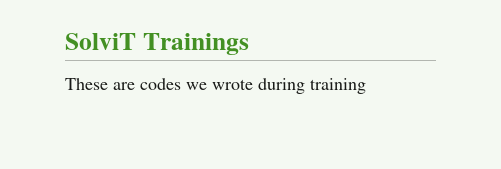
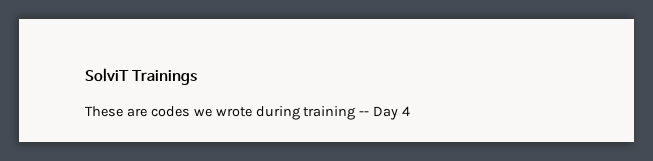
(366, 86) none -> [359,106,411,120] -- Day 4

